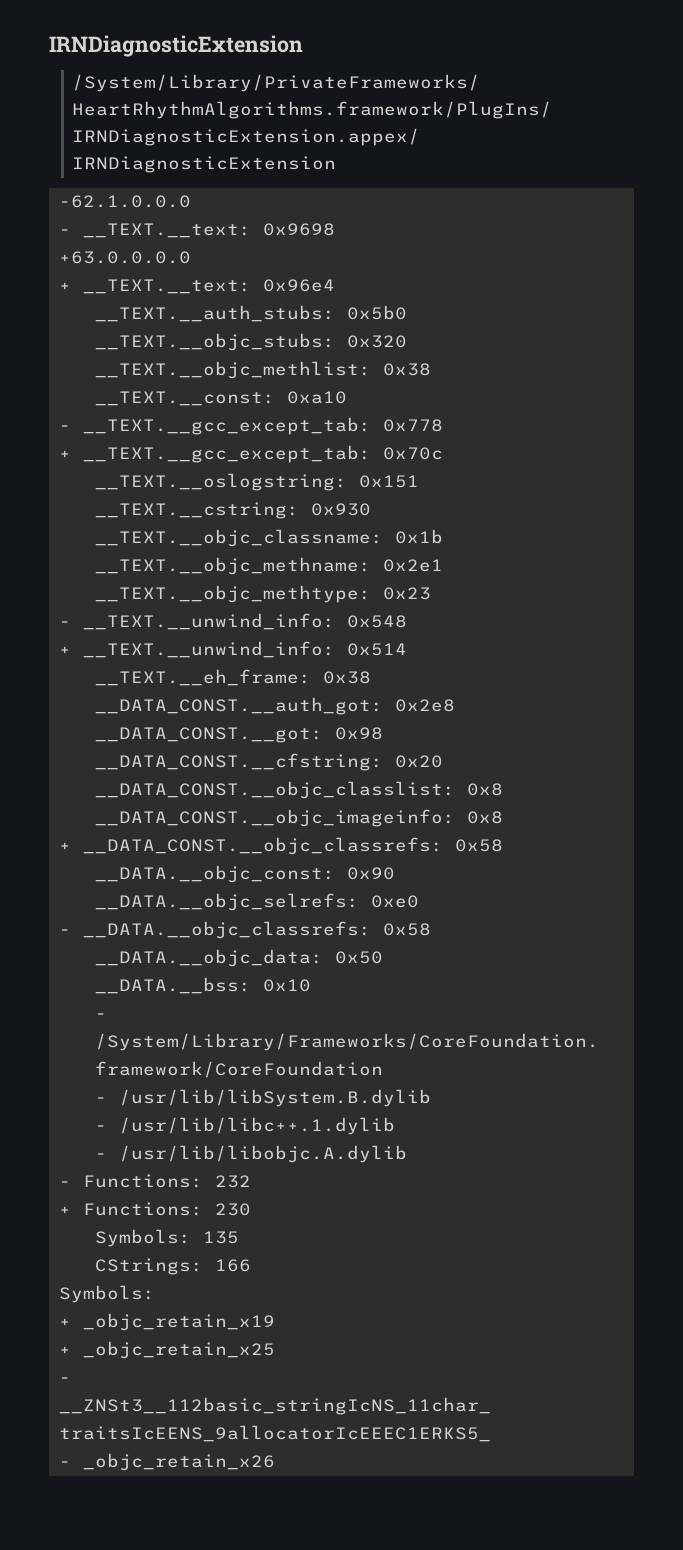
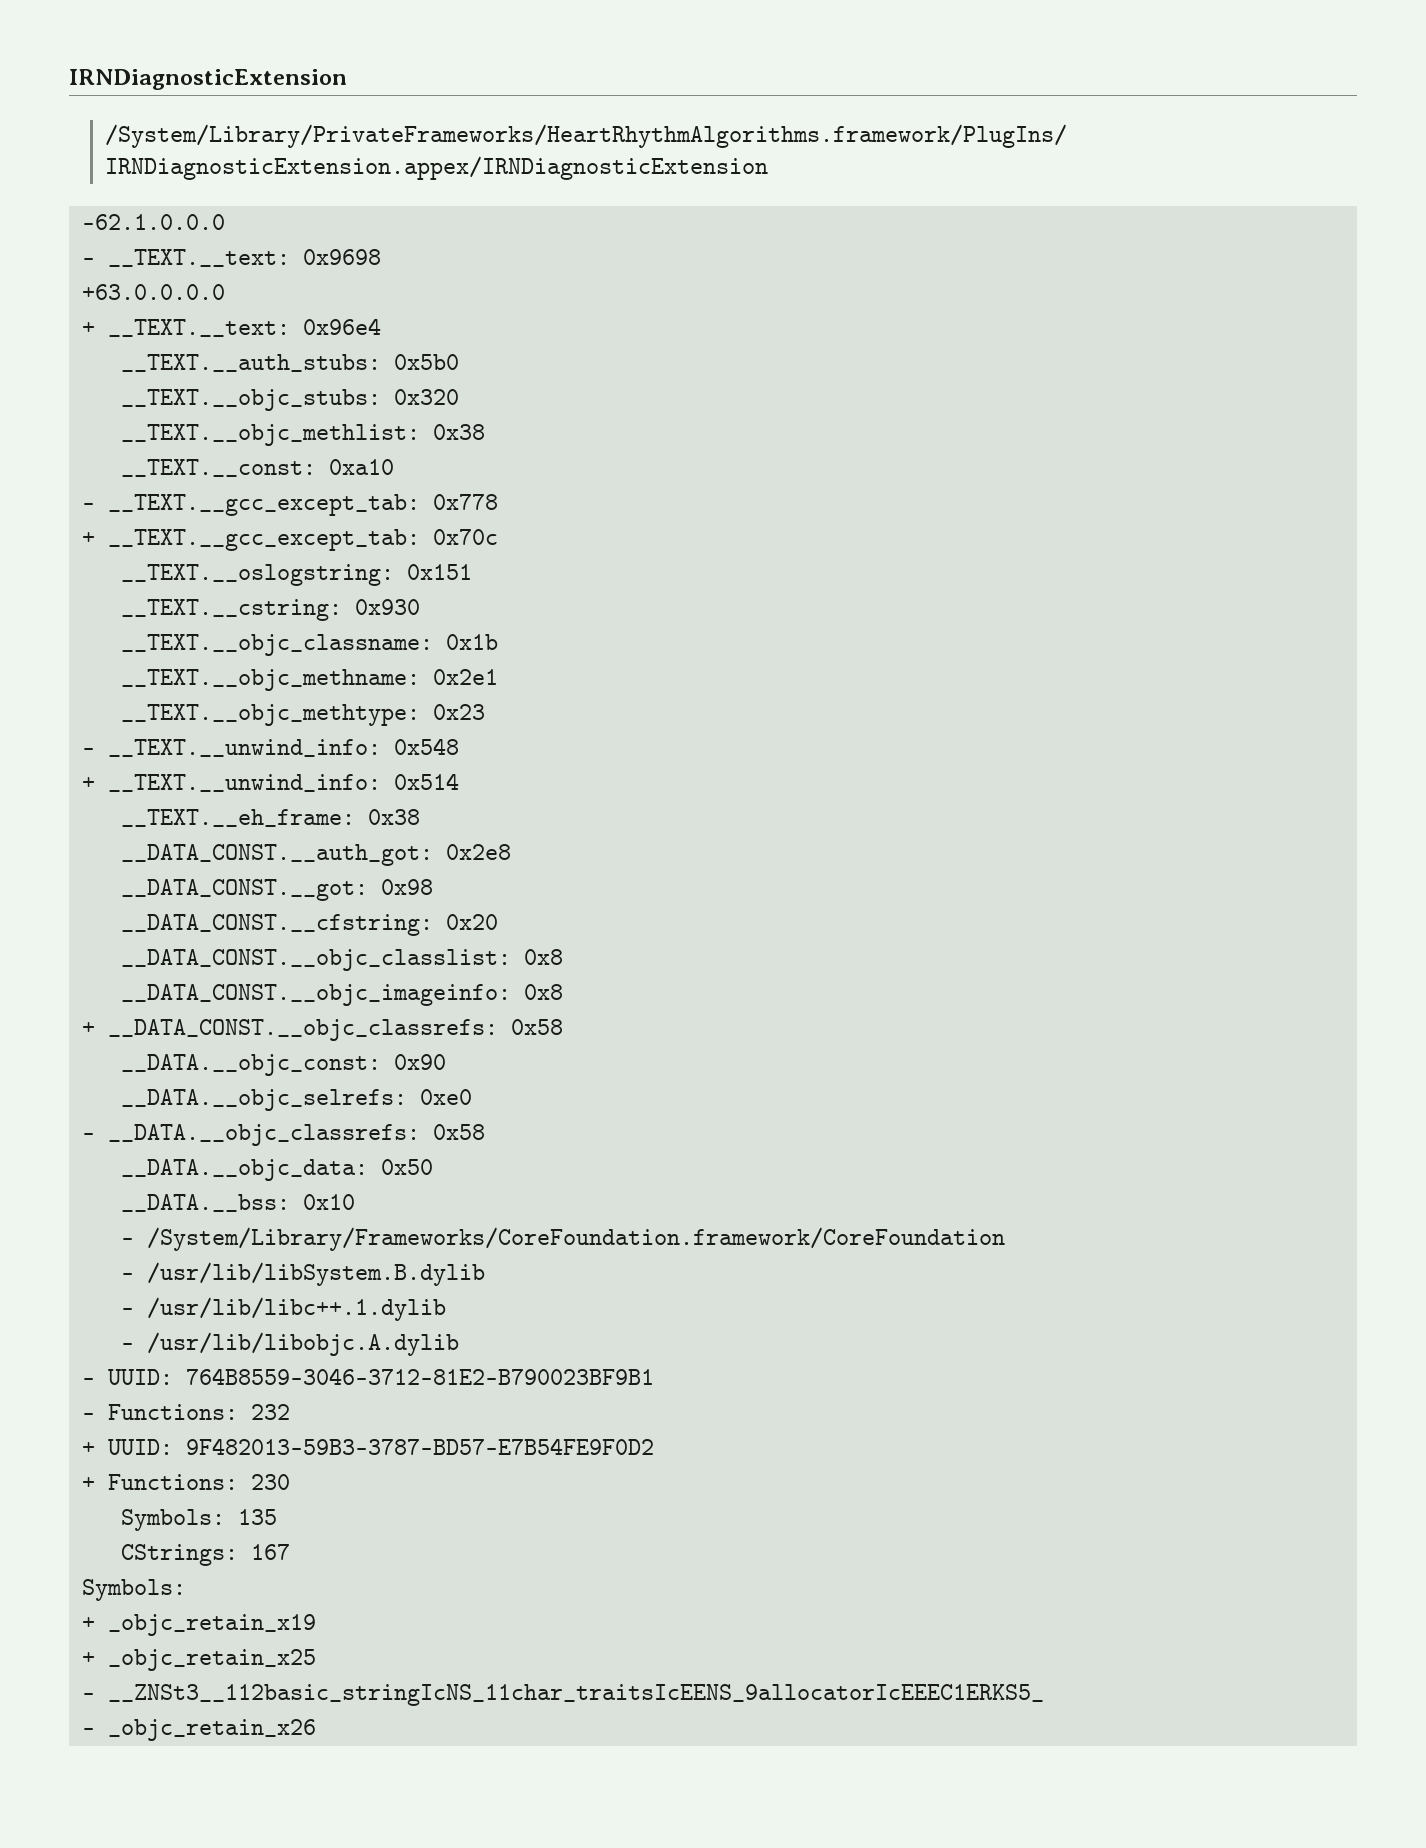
(407, 1154) none -> [81,1368,654,1385] // - UUID: 764B8559-3046-3712-81E2-B790023BF9B1
(251, 1181) none -> [81,1438,654,1455] // + UUID: 9F482013-59B3-3787-BD57-E7B54FE9F0D2
[214,1259,251,1272] 166 -> [250,1544,290,1560] 167

